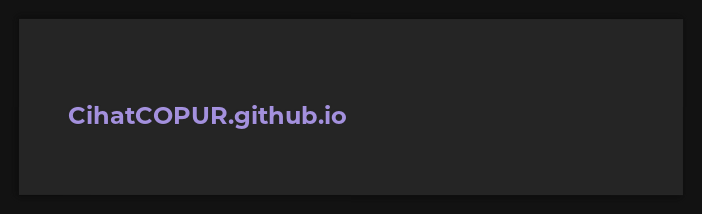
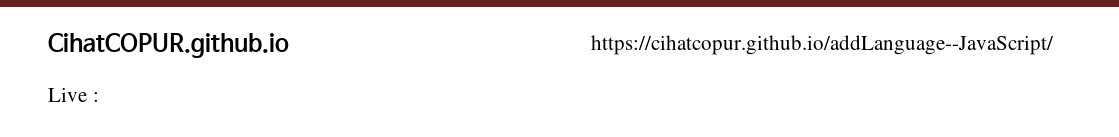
(348, 116) none -> [48,87,99,102] [591,35,1054,55] // Live : https://cihatcopur.github.io/addLanguage--JavaScript/

